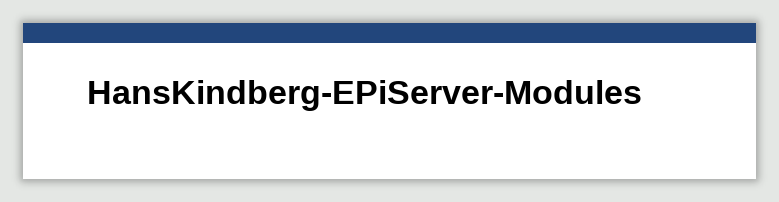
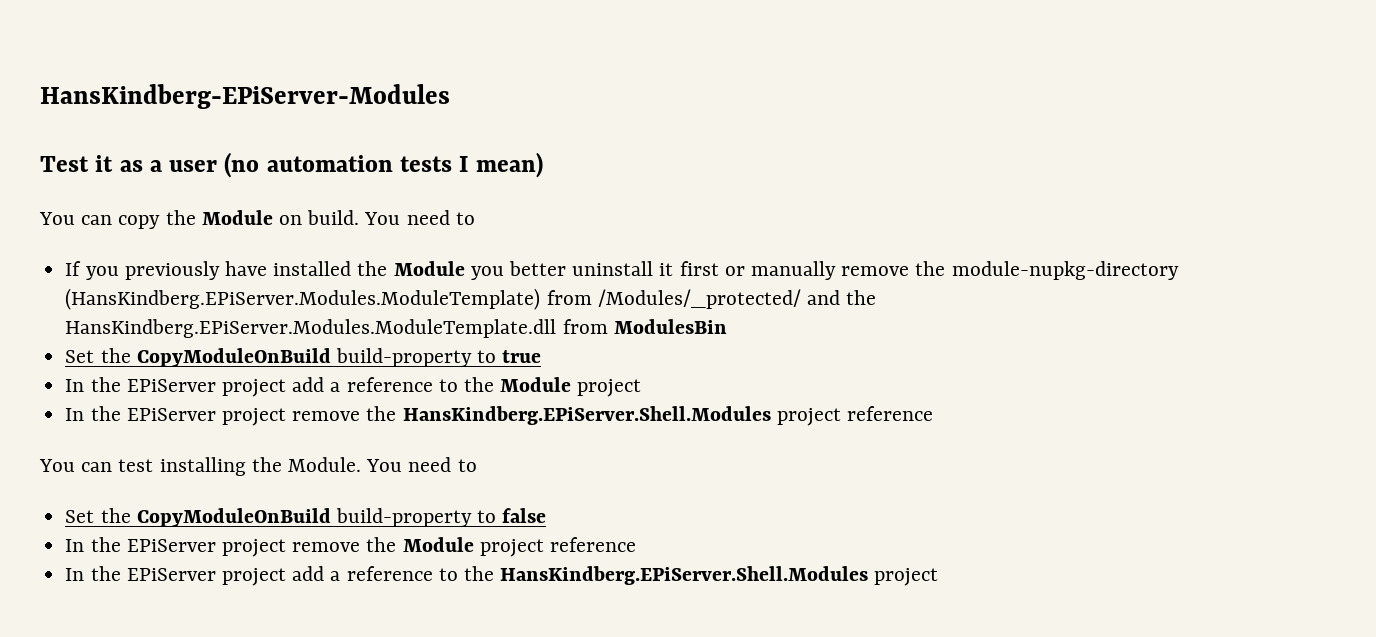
(642, 95) none -> [40,152,543,178] [39,210,475,229] [65,261,1179,280] [65,288,877,310] [65,319,727,338] [65,348,542,367] [65,377,642,397] [65,406,933,426] [39,457,477,476] [65,508,547,527] [65,537,636,557] [65,566,939,586] // Test it as a user (no automation tests I mean) // You can copy the Module on build. You need to // If you previously have installed the Module you better uninstall it first or manually remove the module-nupkg-directory (HansKindberg.EPiServer.Modules.ModuleTemplate) from /Modules/_protected/ and the HansKindberg.EPiServer.Modules.ModuleTemplate.dll from ModulesBin // Set the CopyModuleOnBuild build-property to true // In the EPiServer project add a reference to the Module project // In the EPiServer project remove the HansKindberg.EPiServer.Shell.Modules project reference // You can test installing the Module. You need to // Set the CopyModuleOnBuild build-property to false // In the EPiServer project remove the Module project reference // In the EPiServer project add a reference to the HansKindberg.EPiServer.Shell.Modules project

